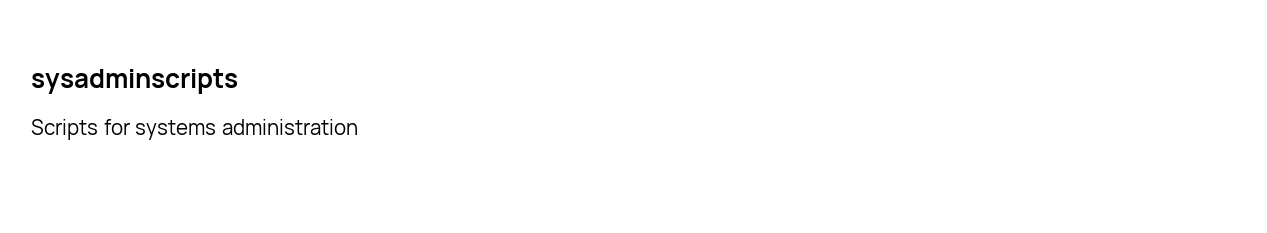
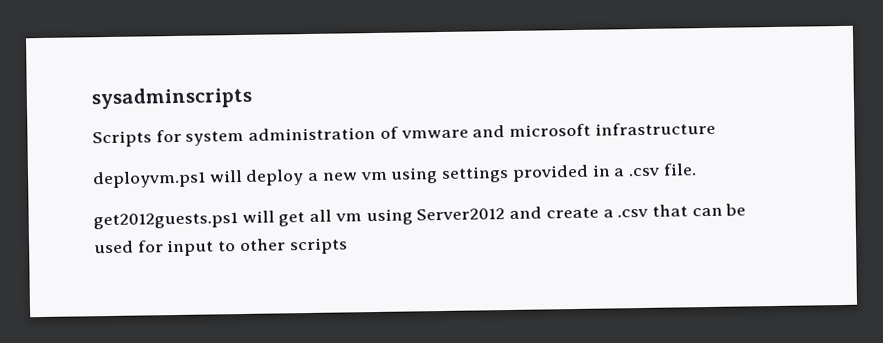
[135,119,358,140] systems administration -> [185,121,716,146] [92,163,697,189] [93,203,747,230] [94,237,348,257] system administration of vmware and microsoft infrastructure // deployvm.ps1 will deploy a new vm using settings provided in a .csv file. // get2012guests.ps1 will get all vm using Server2012 and create a .csv that can be used for input to other scripts

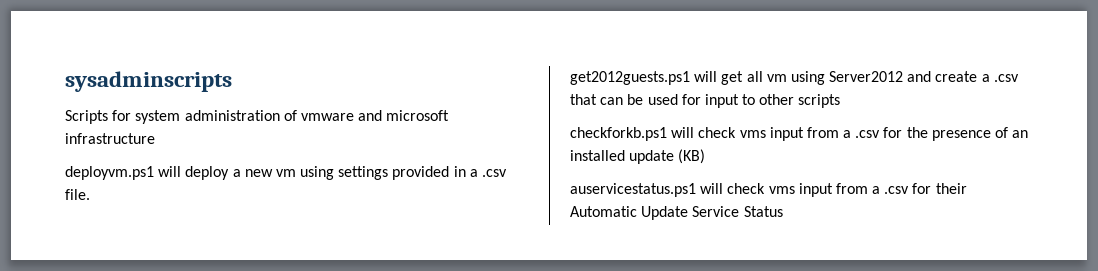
(348, 246) none -> [570,127,1029,141] [570,149,706,164] [570,183,967,197] [570,206,783,220] // checkforkb.ps1 will check vms input from a .csv for the presence of an installed update (KB) // auservicestatus.ps1 will check vms input from a .csv for their Automatic Update Service Status

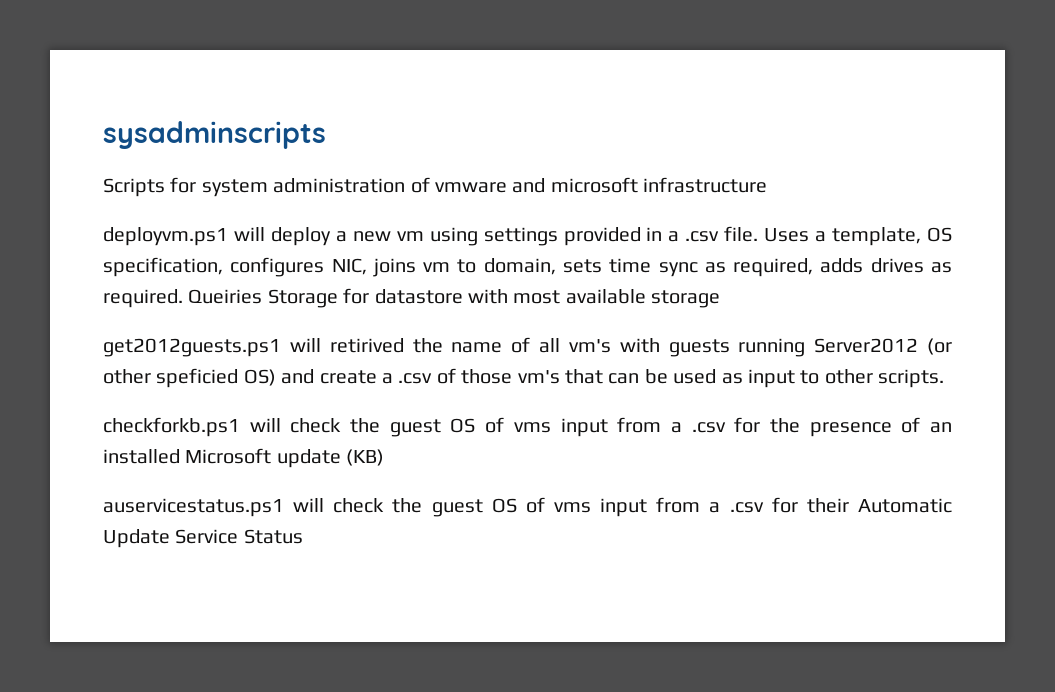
[570,71,904,85] // get2012guests.ps1 will get all vm using Server2012 -> [764,227,952,246] [103,257,953,277] [103,288,721,308] [103,337,953,357] [103,368,276,388] Uses a template, OS specification, configures NIC, joins vm to domain, sets time sync as required, adds drives as required. Queiries Storage for datastore with most available storage // get2012guests.ps1 will retirived the name of all vm's with guests running Server2012 (or other speficied OS)
(1019, 78) none -> [436,368,560,384] of those vm's
[681,94,701,105] for -> [721,373,743,384] as
[798,94,841,108] scripts -> [878,369,945,388] scripts.
(737, 132) none -> [350,417,505,437] the guest OS of
(625, 155) none -> [185,448,272,464] Microsoft
(766, 188) none -> [392,497,545,517] the guest OS of

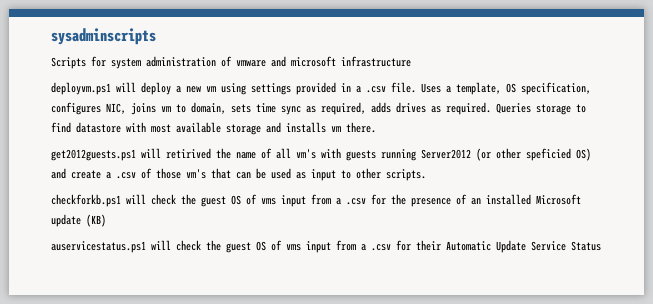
[188,288,370,308] Queiries Storage for -> [496,103,586,115] [51,122,71,133] Queries storage to find
(721, 299) none -> [266,122,376,133] and installs vm there.

